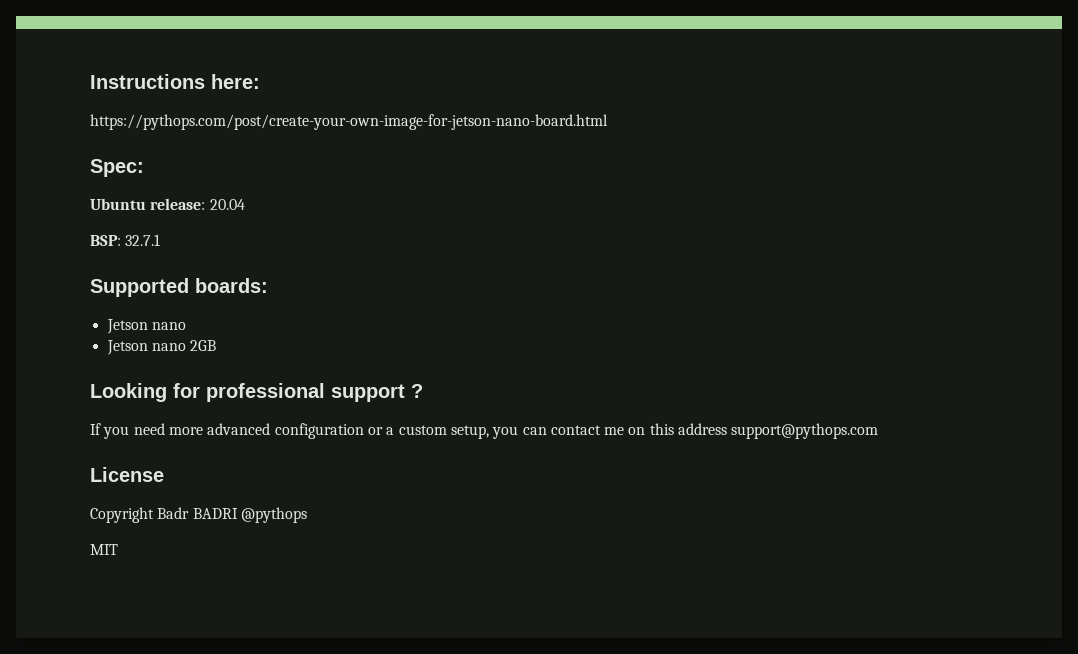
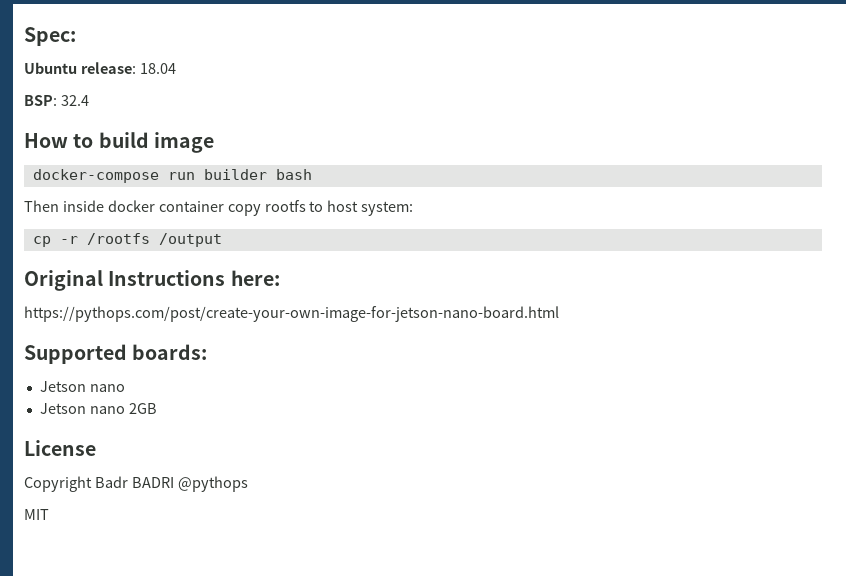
[90,74,260,89] [90,114,608,130] [90,159,144,177] [90,198,245,210] [90,234,161,246] Instructions here: // https://pythops.com/post/create-your-own-image-for-jetson-nano-board.html // Spec: // Ubuntu release: 20.04 // BSP: 32.7.1 -> [24,27,76,46] [24,62,176,74] [24,95,89,106] [24,132,214,153] [32,169,312,183] [24,200,414,216] [32,233,222,247] [24,270,280,291] [24,306,559,322] Spec: // Ubuntu release: 18.04 // BSP: 32.4 // How to build image // docker-compose run builder bash // Then inside docker container copy rootfs to host system: // cp -r /rootfs /output // Original Instructions here: // https://pythops.com/post/create-your-own-image-for-jetson-nano-board.html
[90,383,423,402] [90,423,879,439] // Looking for professional support ? // If you need more advanced configuration or a custom setup, you can contact me on this address support@pythops.com -> (157, 408) none

